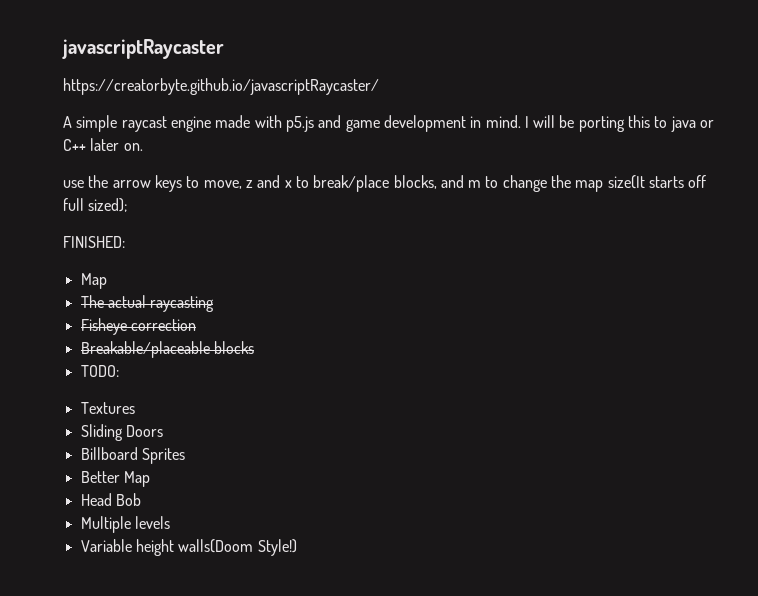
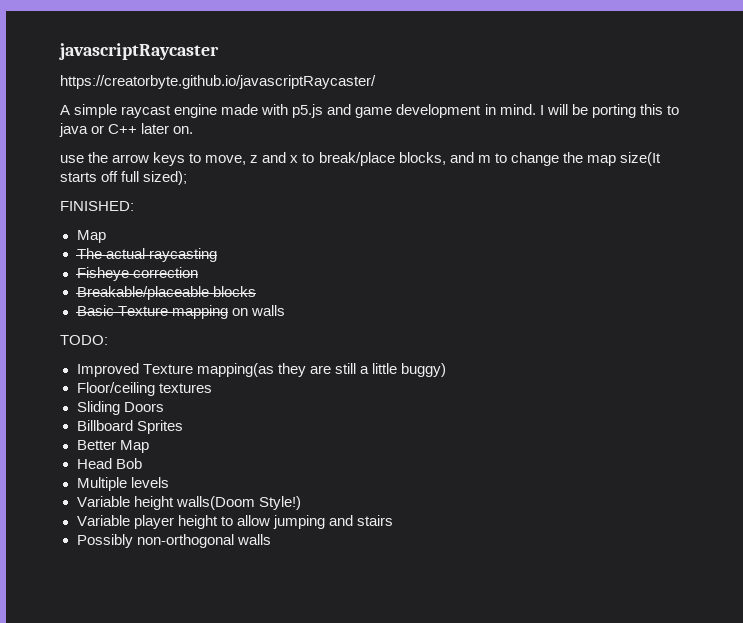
[80,365,119,377] [80,402,135,414] TODO: // Textures -> [76,305,285,319] [60,335,108,345] [76,363,446,377] [76,382,212,396] Basic Texture mapping on walls // TODO: // Improved Texture mapping(as they are still a little buggy) // Floor/ceiling textures
(297, 547) none -> [76,515,393,529] [76,534,271,548] // Variable player height to allow jumping and stairs // Possibly non-orthogonal walls

